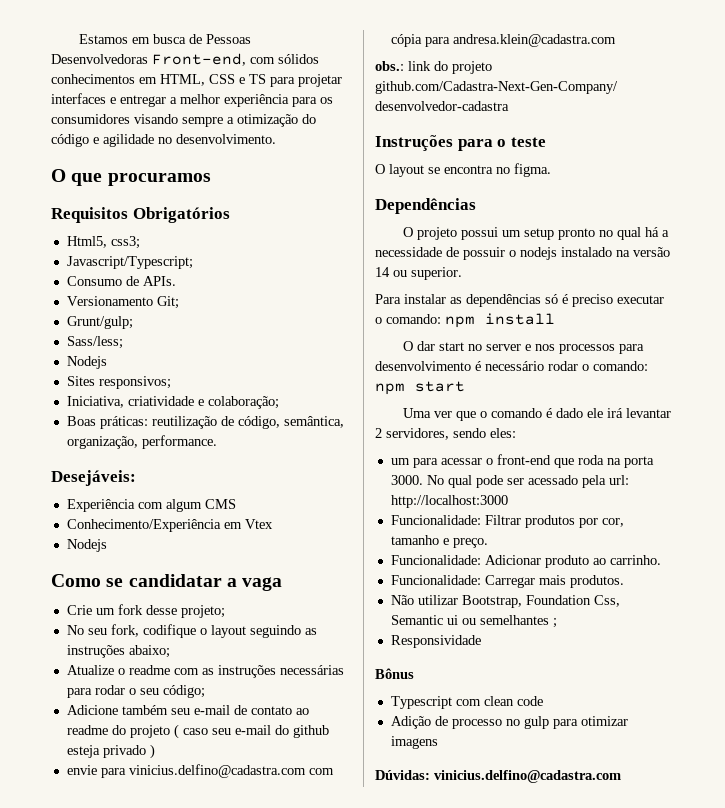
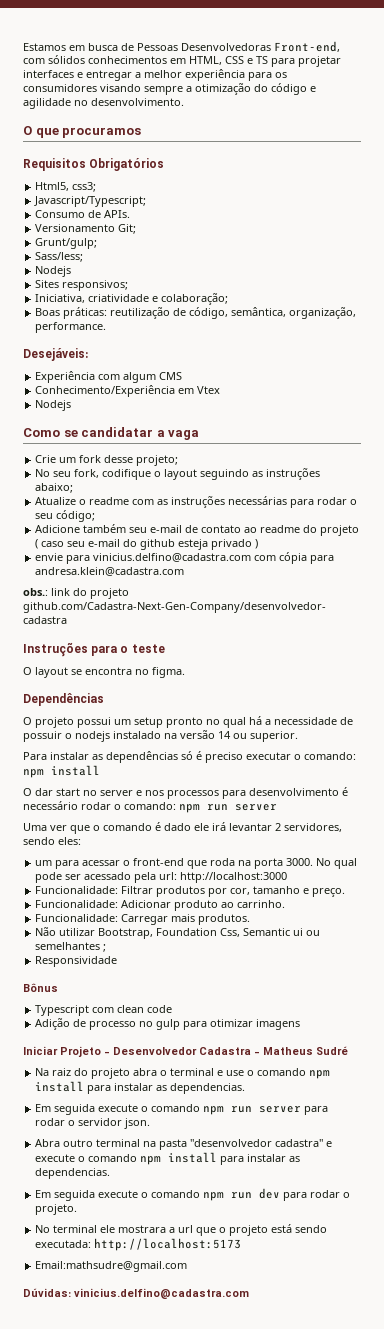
[415,381,465,392] start -> [207,804,277,811] run server
(438, 742) none -> [23,1046,348,1057] [35,1068,331,1079] [35,1081,246,1094] [35,1104,329,1115] [35,1118,151,1129] [35,1139,333,1150] [35,1152,301,1165] [35,1168,111,1179] [35,1188,351,1201] [35,1204,78,1215] [35,1224,328,1236] [35,1238,242,1251] [35,1261,188,1272] // Iniciar Projeto - Desenvolvedor Cadastra - Matheus Sudré // Na raiz do projeto abra o terminal e use o comando npm install para instalar as dependencias. // Em seguida execute o comando npm run server para rodar o servidor json. // Abra outro terminal na pasta "desenvolvedor cadastra" e execute o comando npm install para instalar as dependencias. // Em seguida execute o comando npm run dev para rodar o projeto. // No terminal ele mostrara a url que o projeto está sendo executada: http://localhost:5173 // Email:mathsudre@gmail.com

